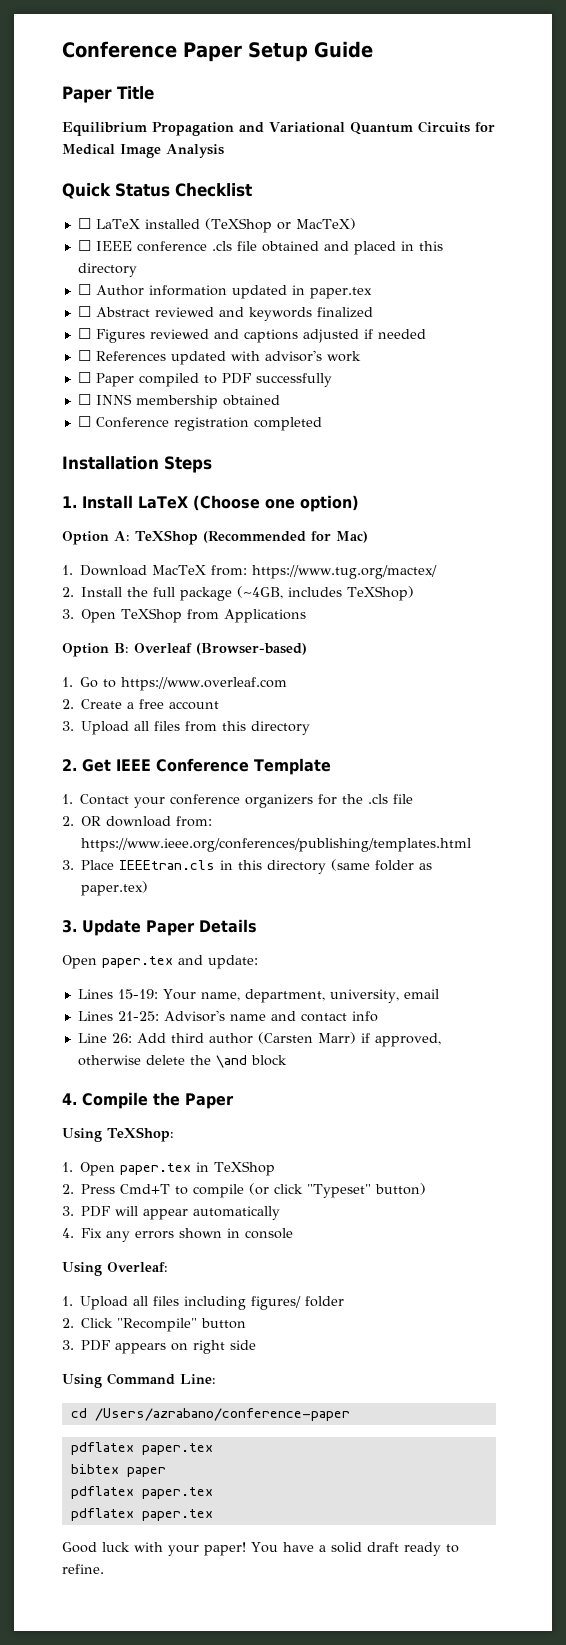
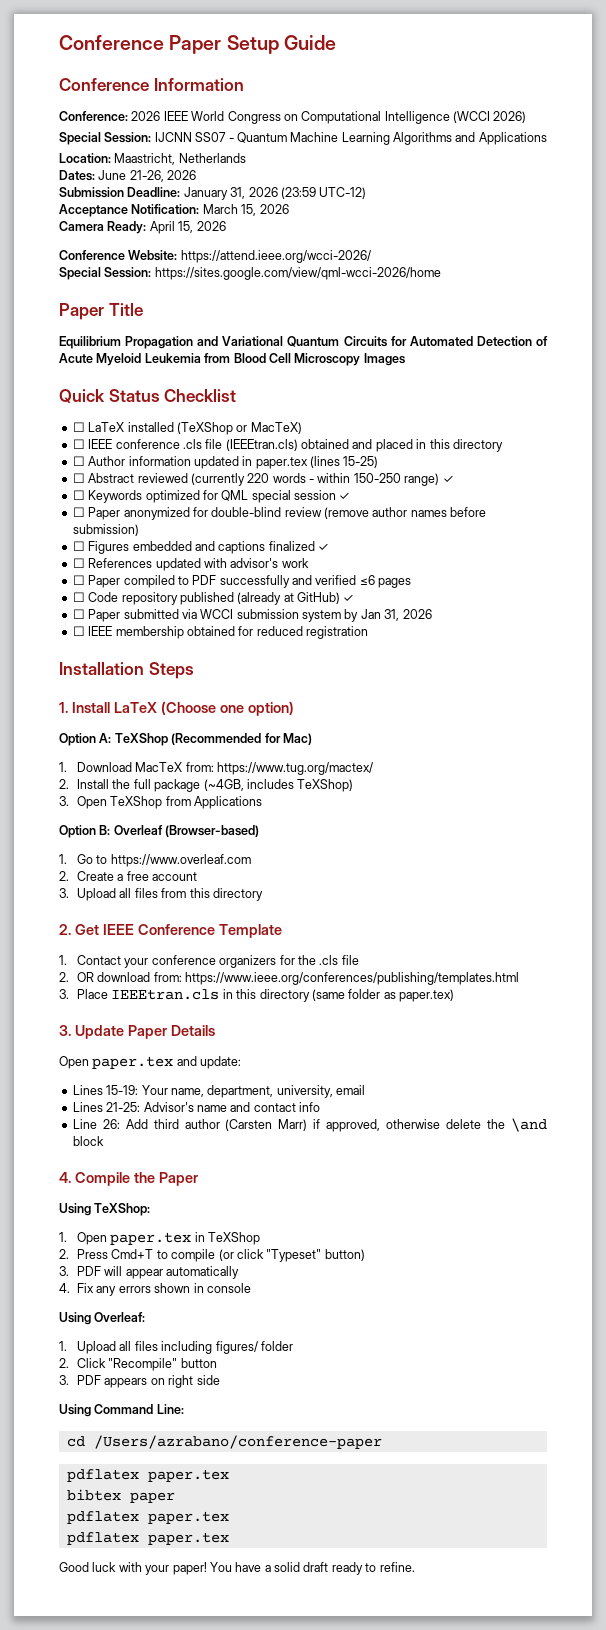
(373, 49) none -> [59,78,244,91] [59,111,527,124] [59,132,547,145] [59,153,246,165] [59,170,197,182] [59,187,367,200] [59,204,289,217] [59,221,226,234] [59,250,371,263] [59,267,441,280] // Conference Information // Conference: 2026 IEEE World Congress on Computational Intelligence (WCCI 2026) // Special Session: IJCNN SS07 - Quantum Machine Learning Algorithms and Applications // Location: Maastricht, Netherlands // Dates: June 21-26, 2026 // Submission Deadline: January 31, 2026 (23:59 UTC-12) // Acceptance Notification: March 15, 2026 // Camera Ready: April 15, 2026 // Conference Website: https://attend.ieee.org/wcci-2026/ // Special Session: https://sites.google.com/view/qml-wcci-2026/home
[62,144,224,158] Medical Image Analysis -> [409,336,548,346] [59,353,405,366] Automated Detection of Acute Myeloid Leukemia from Blood Cell Microscopy Images
(257, 246) none -> [225,439,298,451] (IEEEtran.cls)
(372, 293) none -> [310,456,379,468] (lines 15-25)
[218,307,373,321] and keywords finalized -> [190,473,454,486] [72,490,351,503] [72,507,487,520] [72,524,139,536] (currently 220 words - within 150-250 range) ✓ // ☐ Keywords optimized for QML special session ✓ // ☐ Paper anonymized for double-blind review (remove author names before submission)
[149,329,209,339] reviewed -> [132,541,192,551] embedded
[302,329,426,343] adjusted if needed -> [268,541,329,551] finalized ✓
[77,394,132,405] // ☐ INNS -> [292,575,412,588] [72,592,355,605] [72,609,432,622] [72,626,113,636] and verified ≤6 pages // ☐ Code repository published (already at GitHub) ✓ // ☐ Paper submitted via WCCI submission system by Jan 31, 2026 // ☐ IEEE
[77,416,169,428] // ☐ Conference -> [238,626,303,636] for reduced
[253,417,322,431] completed -> (368, 632) none

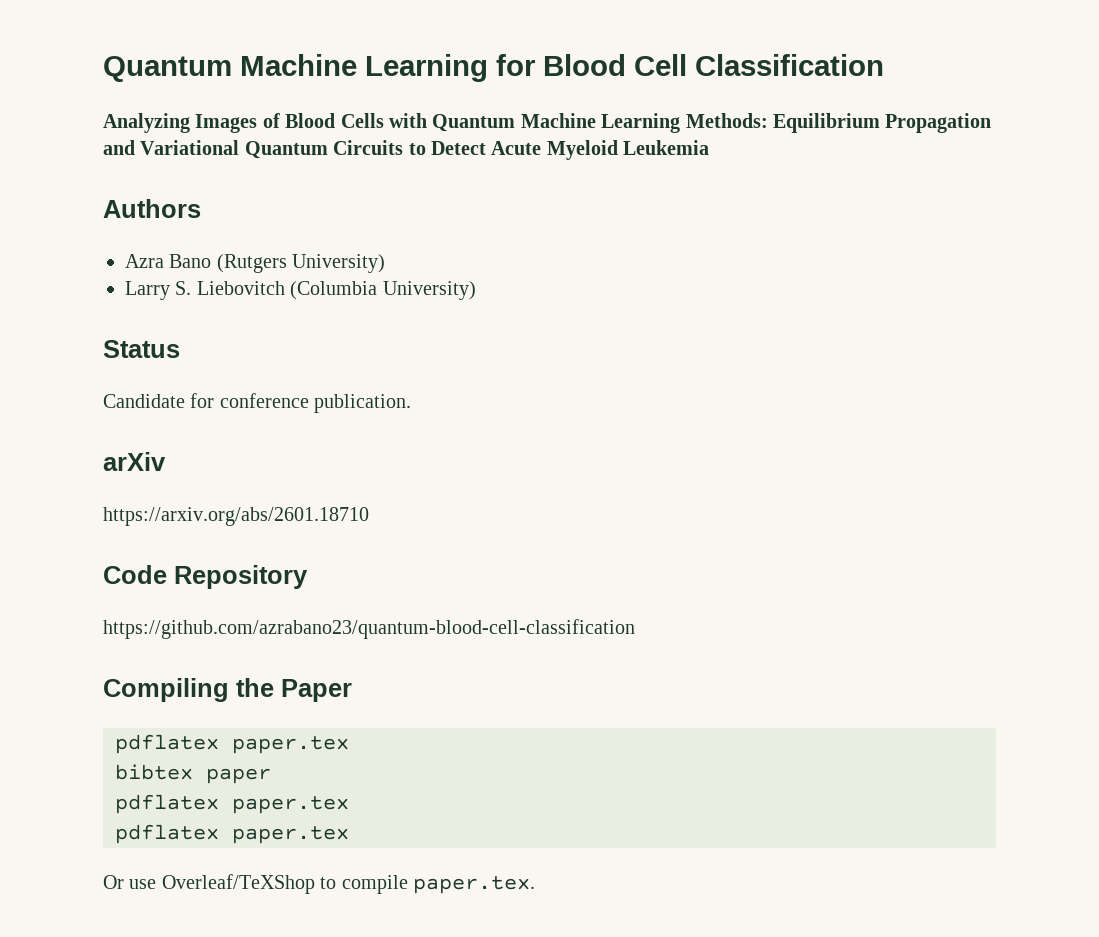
[59,35,336,54] [59,78,244,91] [59,111,527,124] [59,132,547,145] [59,153,246,165] [59,170,197,182] [59,187,367,200] [59,204,289,217] [59,221,226,234] [59,250,371,263] [59,267,441,280] [59,303,143,320] Conference Paper Setup Guide // Conference Information // Conference: 2026 IEEE World Congress on Computational Intelligence (WCCI 2026) // Special Session: IJCNN SS07 - Quantum Machine Learning Algorithms and Applications // Location: Maastricht, Netherlands // Dates: June 21-26, 2026 // Submission Deadline: January 31, 2026 (23:59 UTC-12) // Acceptance Notification: March 15, 2026 // Camera Ready: April 15, 2026 // Conference Website: https://attend.ieee.org/wcci-2026/ // Special Session: https://sites.google.com/view/qml-wcci-2026/home // Paper Title // -> [103,54,884,82] [103,113,768,133] Quantum Machine Learning for Blood Cell Classification // Analyzing Images of Blood Cells with Quantum Machine Learning Methods:
[390,336,548,346] for Automated Detection of -> [408,141,486,155] to Detect
[204,353,405,366] [59,389,237,403] [72,422,302,435] [72,439,503,452] [72,456,379,469] [72,473,454,486] [72,490,351,503] [72,507,487,520] [72,524,139,536] [72,541,329,554] [72,558,309,571] [72,575,412,588] [72,592,355,605] [72,609,432,622] [72,626,368,639] [59,662,194,679] [59,701,294,716] [59,733,312,746] [59,762,374,775] [59,779,354,792] [59,796,263,809] [59,825,260,838] [59,854,251,867] [59,871,198,881] [59,888,263,901] [59,924,282,938] [59,955,359,968] [59,972,520,985] [59,989,455,1002] [59,1025,215,1039] [59,1056,242,1069] [72,1085,365,1098] [72,1102,320,1112] [72,1118,547,1132] [72,1136,104,1146] [59,1172,198,1186] [59,1203,151,1216] [59,1232,261,1245] [59,1249,365,1262] [59,1266,240,1279] [59,1283,251,1296] [59,1312,146,1325] [59,1341,293,1354] [59,1358,217,1371] [59,1375,220,1388] [59,1404,184,1417] [66,1435,382,1449] from Blood Cell Microscopy Images // Quick Status Checklist // ☐ LaTeX installed (TeXShop or MacTeX) // ☐ IEEE conference .cls file (IEEEtran.cls) obtained and placed in this directory // ☐ Author information updated in paper.tex (lines 15-25) // ☐ Abstract reviewed (currently 220 words - within 150-250 range) ✓ // ☐ Keywords optimized for QML special session ✓ // ☐ Paper anonymized for double-blind review (remove author names before submission) // ☐ Figures embedded and captions finalized ✓ // ☐ References updated with advisor's work // ☐ Paper compiled to PDF successfully and verified ≤6 pages // ☐ Code repository published (already at GitHub) ✓ // ☐ Paper submitted via WCCI submission system by Jan 31, 2026 // ☐ IEEE membership obtained for reduced registration // Installation Steps // 1. Install LaTeX (Choose one option) // Option A: TeXShop (Recommended for Mac) // 1. Download MacTeX from: https://www.tug.org/mactex/ // 2. Install the full package (~4GB, includes TeXShop) // 3. Open TeXShop from Applications // Option B: Overleaf (Browser-based) // 1. Go to https://www.overleaf.com // 2. Create a free account // 3. Upload all files from this directory // 2. Get IEEE Conference Template // 1. Contact your conference organizers for the .cls file // 2. OR download from: https://www.ieee.org/conferences/publishing/templates.html // 3. Place IEEEtran.cls in this directory (same folder as paper.tex) // 3. Update Paper Details // Open paper.tex and update: // Lines 15-19: Your name, department, university, email // Lines 21-25: Advisor's name and contact info // Line 26: Add third author (Carsten Marr) if approved, otherwise delete the \and block // 4. Compile the Paper // Using TeXShop: // 1. Open paper.tex in TeXShop // 2. Press Cmd+T to compile (or click "Typeset" button) // 3. PDF will appear automatically // 4. Fix any errors shown in console // Using Overleaf: // 1. Upload all files including figures/ folder // 2. Click "Recompile" button // 3. PDF appears on right side // Using Command Line: // cd /Users/azrabano/conference-paper -> [103,199,201,218] [125,254,386,273] [125,281,476,300] [103,340,180,358] [103,393,412,413] [103,452,166,471] [103,507,369,526] [103,565,308,589] [103,619,635,639] [103,678,352,702] // Authors // Azra Bano (Rutgers University) // Larry S. Liebovitch (Columbia University) // Status // Candidate for conference publication. // arXiv // https://arxiv.org/abs/2601.18710 // Code Repository // https://github.com/azrabano23/quantum-blood-cell-classification // Compiling the Paper
[59,1562,415,1575] Good luck with your paper! You have a solid draft ready to refine. -> [103,874,535,894] Or use Overleaf/TeXShop to compile paper.tex.

